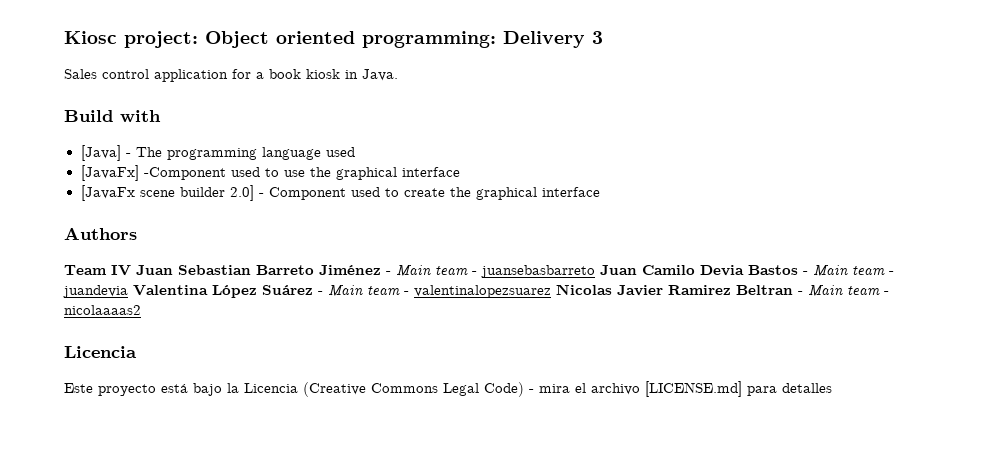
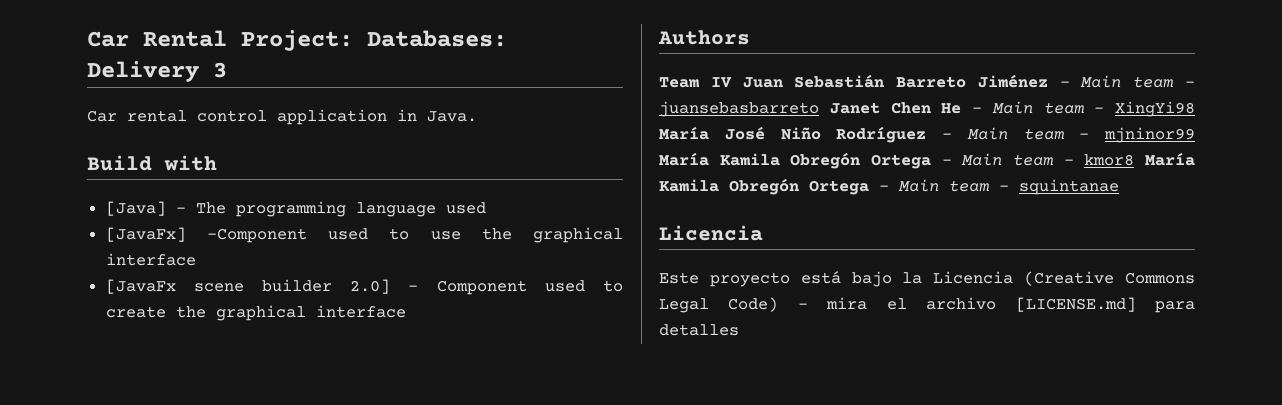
[64,31,603,48] [64,69,340,82] Kiosc project: Object oriented programming: Delivery 3 // Sales control application for a book kiosk -> [87,30,507,51] [87,61,227,82] [87,109,387,125] Car Rental Project: Databases: Delivery 3 // Car rental control application
[178,265,251,275] Sebastian -> [794,74,885,88] Sebastián
[600,265,894,276] [63,284,889,298] [64,305,141,315] Juan Camilo Devia Bastos - Main team - juandevia Valentina López Suárez - Main team - valentinalopezsuarez Nicolas Javier Ramirez Beltran - Main team - nicolaaaas2 -> [829,101,1195,117] [659,126,1195,143] [659,152,1195,169] [659,178,1119,195] Janet Chen He - Main team - XingYi98 María José Niño Rodríguez - Main team - mjninor99 María Kamila Obregón Ortega - Main team - kmor8 María Kamila Obregón Ortega - Main team - squintanae

